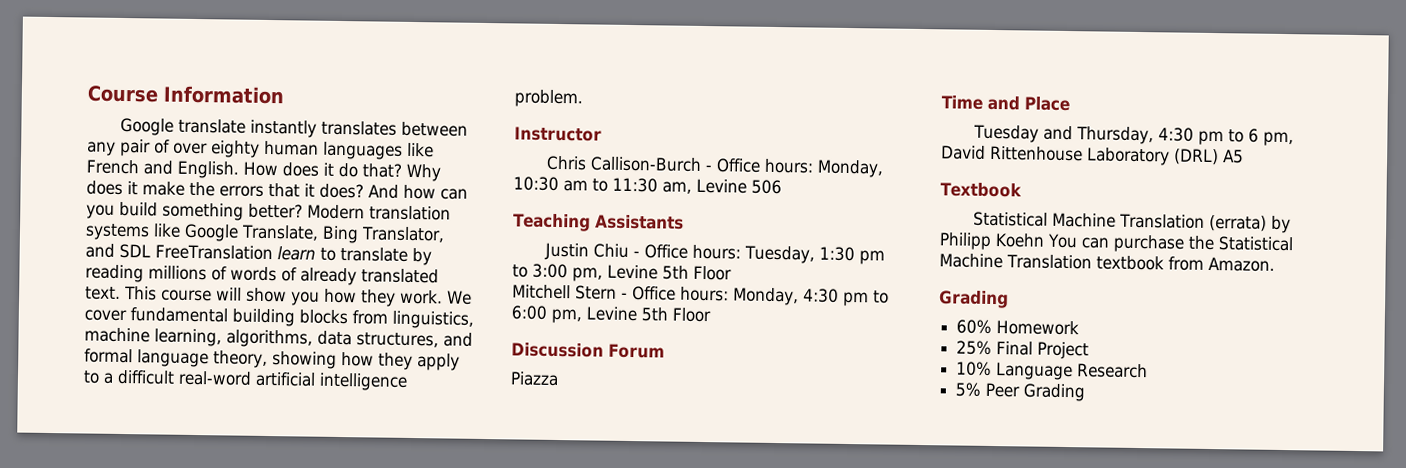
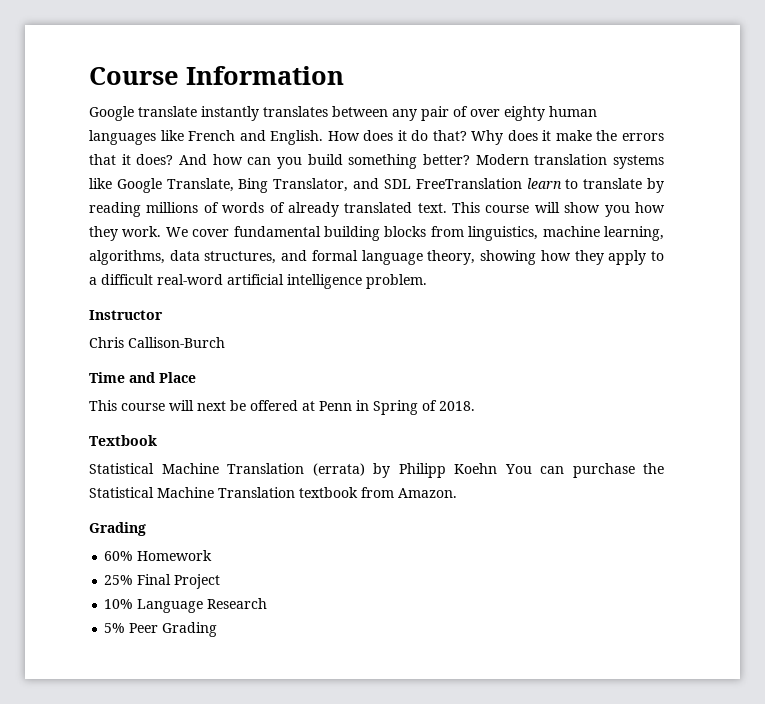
[705,158,885,178] [513,176,782,195] [513,213,684,232] [544,242,885,265] [512,263,732,282] [512,284,889,307] [511,305,711,324] [511,342,665,359] [510,371,559,387] [941,95,1070,112] [973,124,1294,147] [941,145,1244,166] - Office hours: Monday, 10:30 am to 11:30 am, Levine 506 // Teaching Assistants // Justin Chiu - Office hours: Tuesday, 1:30 pm to 3:00 pm, Levine 5th Floor // Mitchell Stern - Office hours: Monday, 4:30 pm to 6:00 pm, Levine 5th Floor // Discussion Forum // Piazza // Time and Place // Tuesday and Thursday, 4:30 pm to 6 pm, David Rittenhouse Laboratory (DRL) A5 -> [89,372,196,383] [89,400,475,415] // Time and Place // This course will next be offered at Penn in Spring of 2018.

